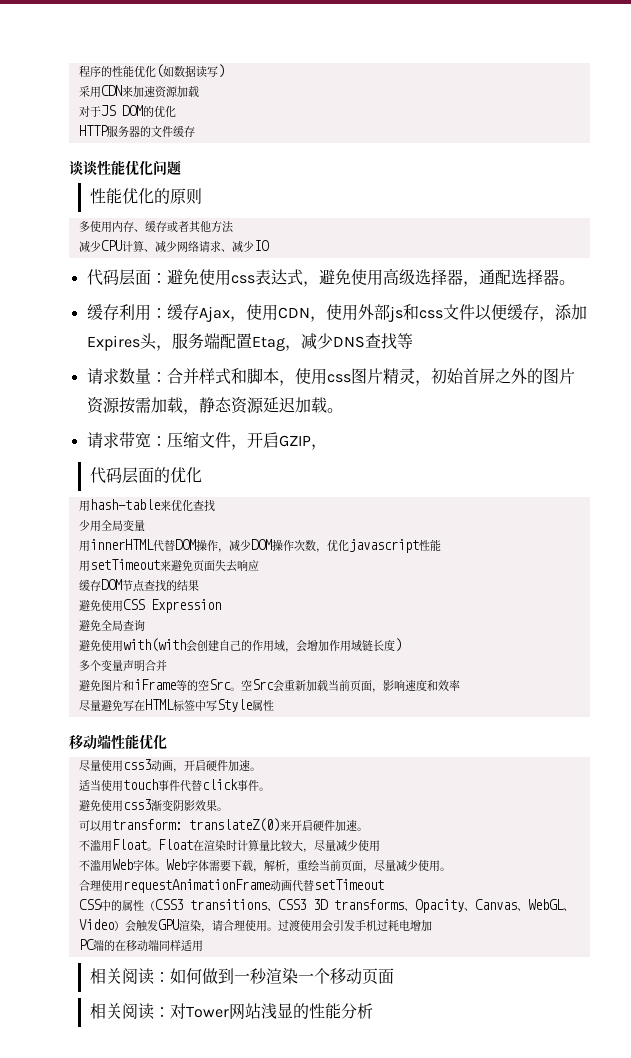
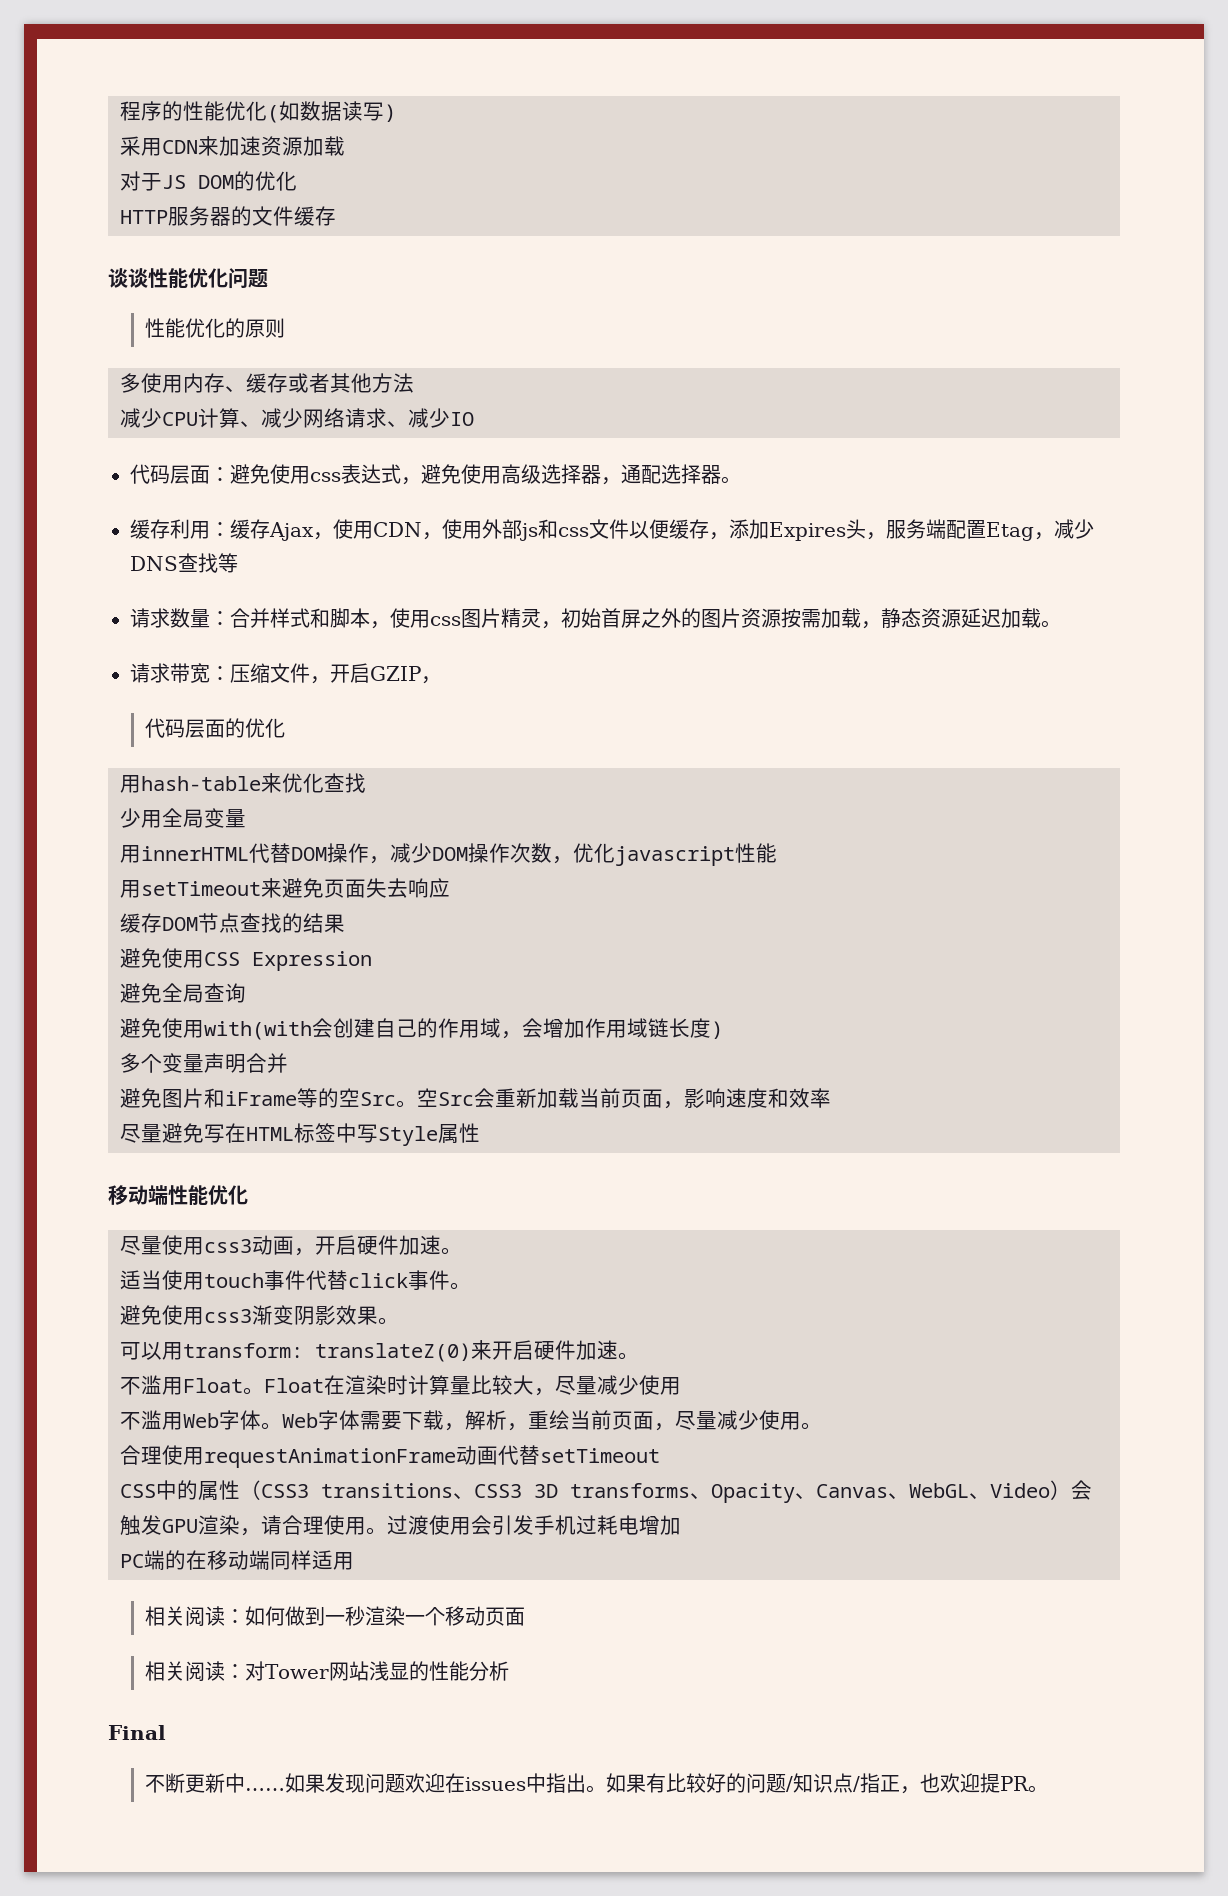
(373, 1011) none -> [108,1725,166,1740] [145,1773,1049,1794] // Final // 不断更新中……如果发现问题欢迎在issues中指出。如果有比较好的问题/知识点/指正，也欢迎提PR。

